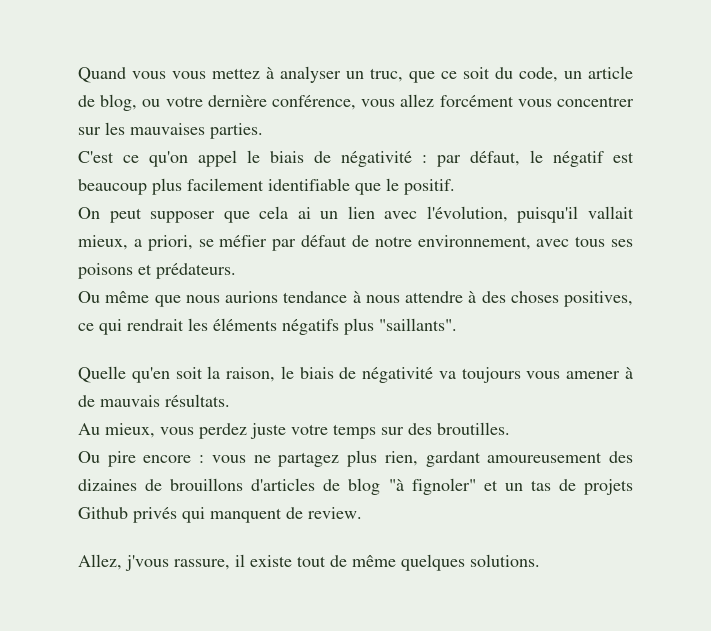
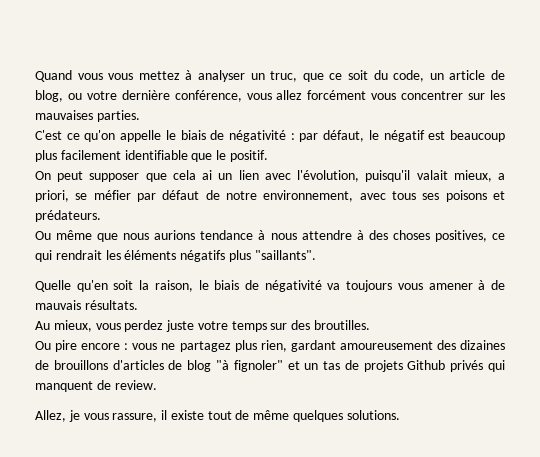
[198,150,237,167] appel -> [120,130,162,142] appelle
[588,206,635,219] vallait -> [416,170,448,180] valait
[125,555,169,571] j'vous -> [68,410,109,422] je vous

